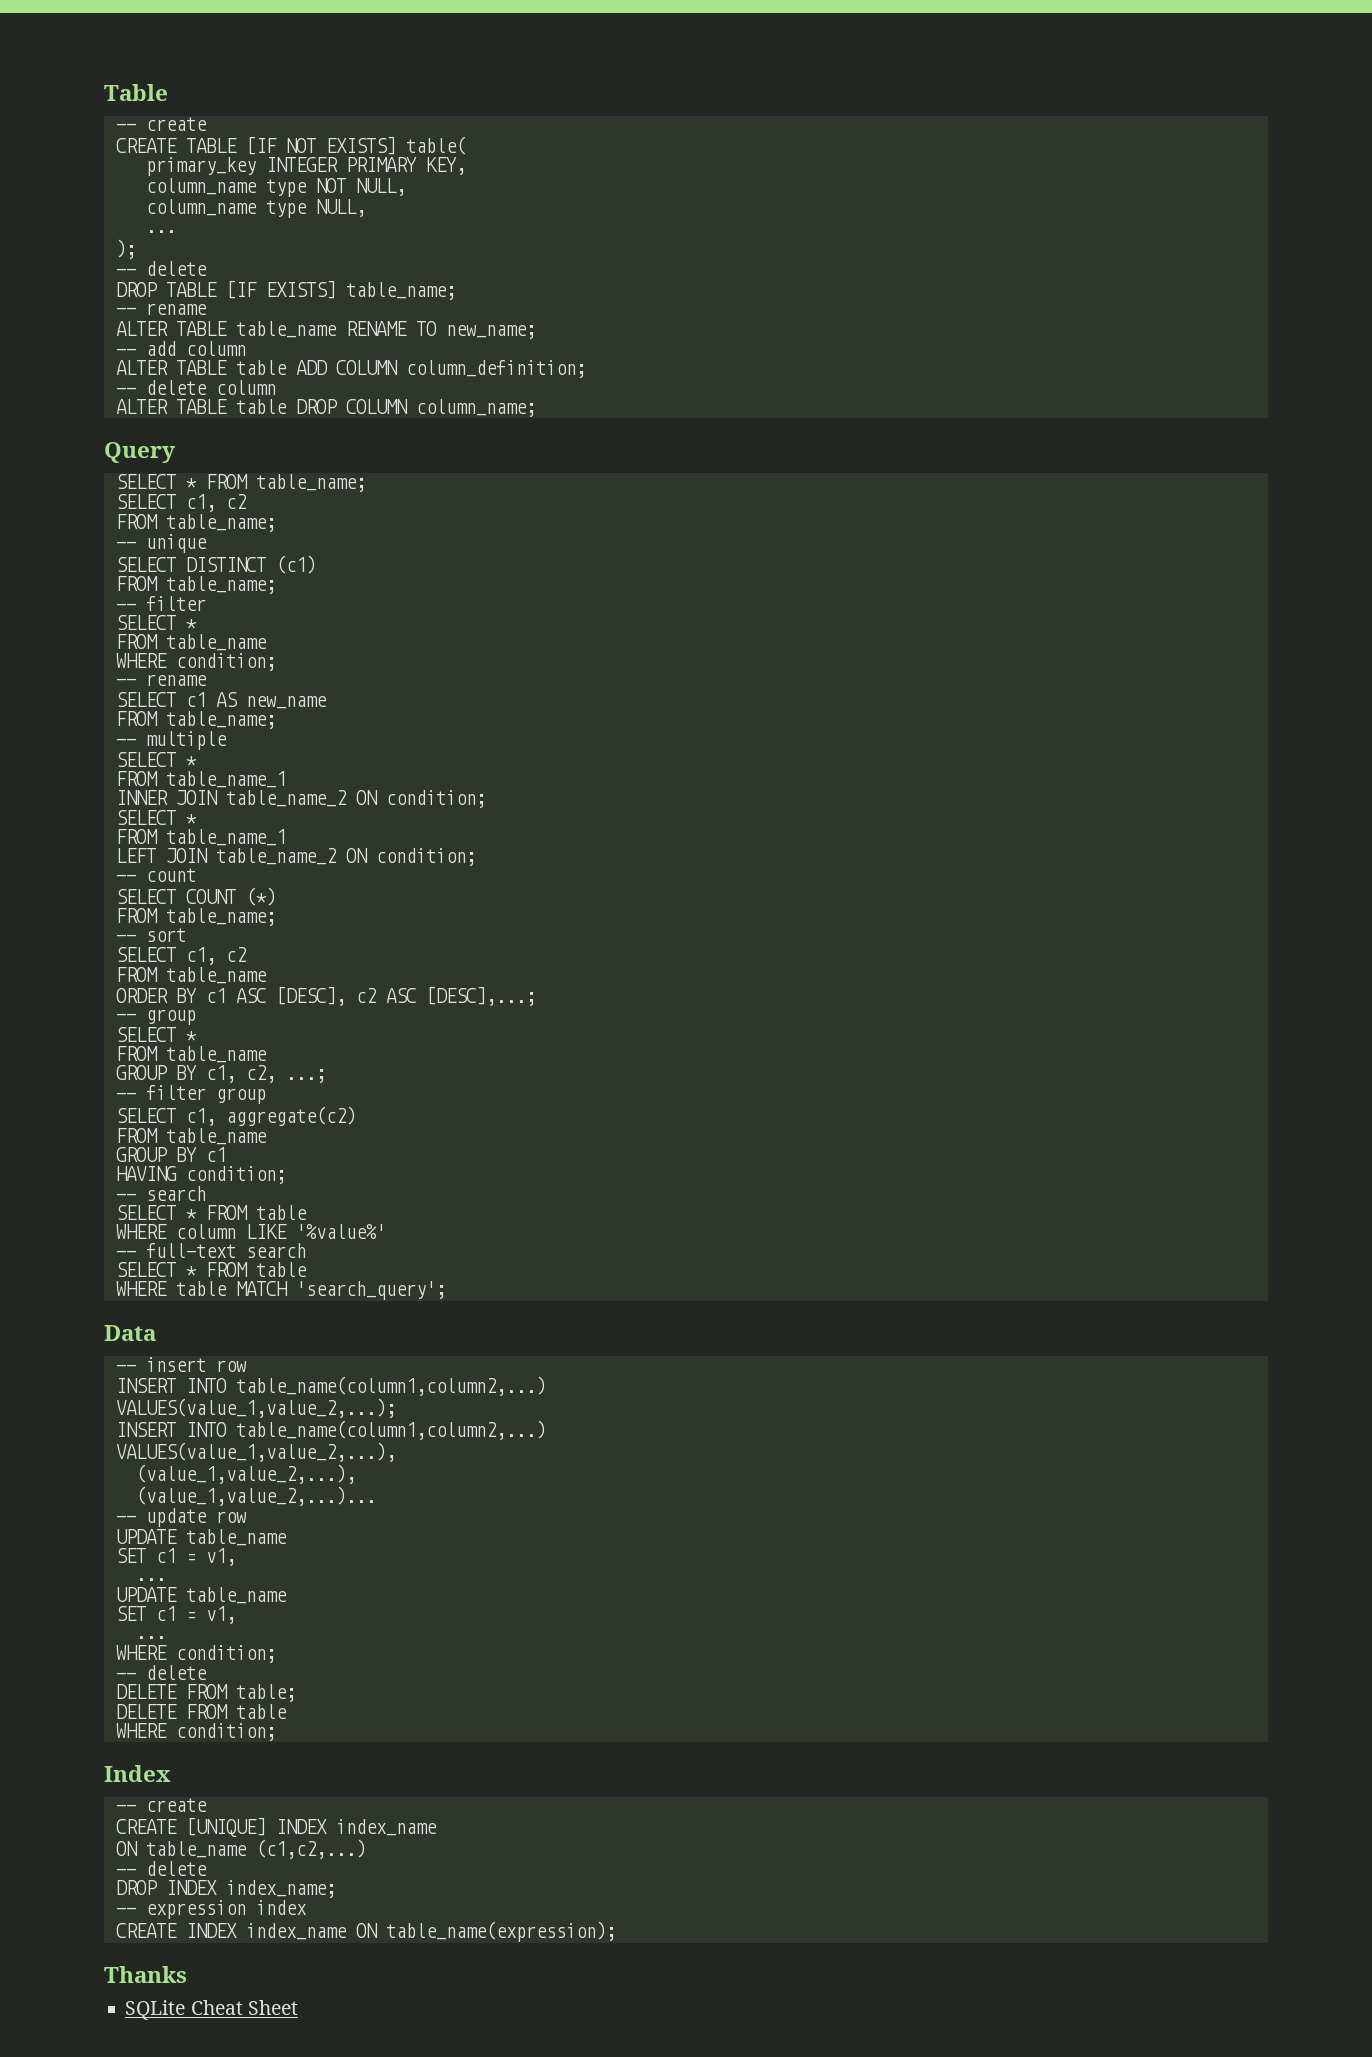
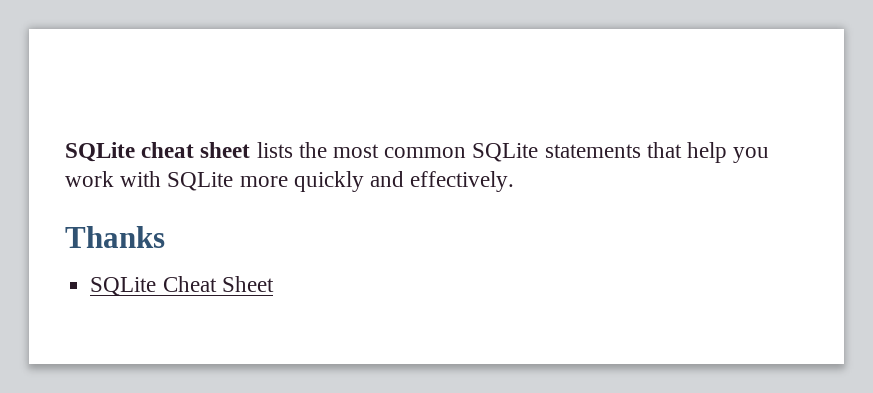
[104,84,168,101] [115,117,207,131] [115,136,466,155] [145,157,466,176] [145,178,406,197] [145,199,366,218] [145,230,176,233] [115,239,136,259] [115,261,207,276] [115,280,456,300] [115,303,207,315] [115,321,536,339] [115,341,246,356] [115,360,586,378] [115,380,276,395] [115,399,536,417] [104,442,176,463] [115,474,366,492] [115,494,247,512] [115,514,276,532] [115,534,207,553] [115,555,316,574] [115,576,276,594] [115,596,206,611] [115,615,197,630] [115,634,267,651] [115,653,276,671] [115,674,207,686] [115,692,327,709] [115,711,276,729] [115,731,227,750] [115,752,197,767] [115,771,286,788] [115,790,486,808] [115,810,197,825] [115,829,286,846] [115,848,476,866] [115,868,196,882] [115,887,276,906] [115,908,276,926] [115,928,186,942] [115,947,247,965] [115,967,267,984] [115,986,536,1006] [115,1009,196,1025] [115,1027,197,1042] [115,1046,267,1063] [115,1065,326,1083] [115,1085,266,1104] [115,1106,356,1126] [115,1128,267,1145] [115,1147,226,1162] [115,1166,286,1184] [115,1186,206,1201] [115,1205,307,1220] [115,1224,386,1239] [115,1243,306,1258] [115,1262,307,1277] [115,1281,446,1300] [104,1325,156,1341] [115,1357,247,1372] [115,1376,546,1396] [115,1398,396,1418] [115,1420,546,1440] [115,1442,396,1462] [135,1464,356,1484] [135,1486,376,1506] [115,1508,247,1527] [115,1529,287,1546] [115,1548,236,1566] [135,1578,166,1581] [115,1587,287,1604] [115,1606,236,1624] [135,1636,166,1639] [115,1645,276,1663] [115,1665,207,1680] [115,1684,296,1702] [115,1704,287,1719] [115,1723,276,1741] [104,1765,171,1782] [115,1798,207,1812] [115,1817,437,1837] [115,1839,366,1859] [115,1861,207,1876] [115,1880,336,1898] [115,1900,307,1919] [115,1921,616,1942] Table // -- create // CREATE TABLE [IF NOT EXISTS] table( // primary_key INTEGER PRIMARY KEY, // column_name type NOT NULL, // column_name type NULL, // ... // ); // -- delete // DROP TABLE [IF EXISTS] table_name; // -- rename // ALTER TABLE table_name RENAME TO new_name; // -- add column // ALTER TABLE table ADD COLUMN column_definition; // -- delete column // ALTER TABLE table DROP COLUMN column_name; // Query // SELECT * FROM table_name; // SELECT c1, c2 // FROM table_name; // -- unique // SELECT DISTINCT (c1) // FROM table_name; // -- filter // SELECT * // FROM table_name // WHERE condition; // -- rename // SELECT c1 AS new_name // FROM table_name; // -- multiple // SELECT * // FROM table_name_1 // INNER JOIN table_name_2 ON condition; // SELECT * // FROM table_name_1 // LEFT JOIN table_name_2 ON condition; // -- count // SELECT COUNT (*) // FROM table_name; // -- sort // SELECT c1, c2 // FROM table_name // ORDER BY c1 ASC [DESC], c2 ASC [DESC],...; // -- group // SELECT * // FROM table_name // GROUP BY c1, c2, ...; // -- filter group // SELECT c1, aggregate(c2) // FROM table_name // GROUP BY c1 // HAVING condition; // -- search // SELECT * FROM table // WHERE column LIKE '%value%' // -- full-text search // SELECT * FROM table // WHERE table MATCH 'search_query'; // Data // -- insert row // INSERT INTO table_name(column1,column2,...) // VALUES(value_1,value_2,...); // INSERT INTO table_name(column1,column2,...) // VALUES(value_1,value_2,...), // (value_1,value_2,...), // (value_1,value_2,...)... // -- update row // UPDATE table_name // SET c1 = v1, // ... // UPDATE table_name // SET c1 = v1, // ... // WHERE condition; // -- delete // DELETE FROM table; // DELETE FROM table // WHERE condition; // Index // -- create // CREATE [UNIQUE] INDEX index_name // ON table_name (c1,c2,...) // -- delete // DROP INDEX index_name; // -- expression index // CREATE INDEX index_name ON table_name(expression); -> [65,142,770,163] [65,171,515,192] SQLite cheat sheet lists the most common SQLite statements that help you work with SQLite more quickly and effectively.

